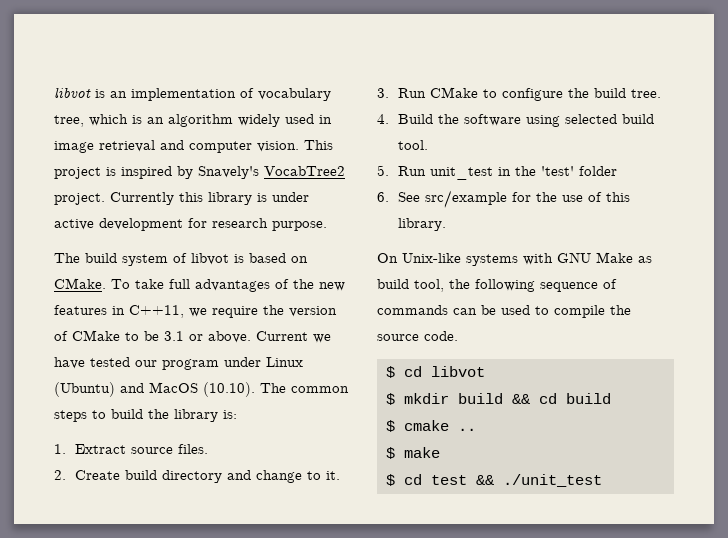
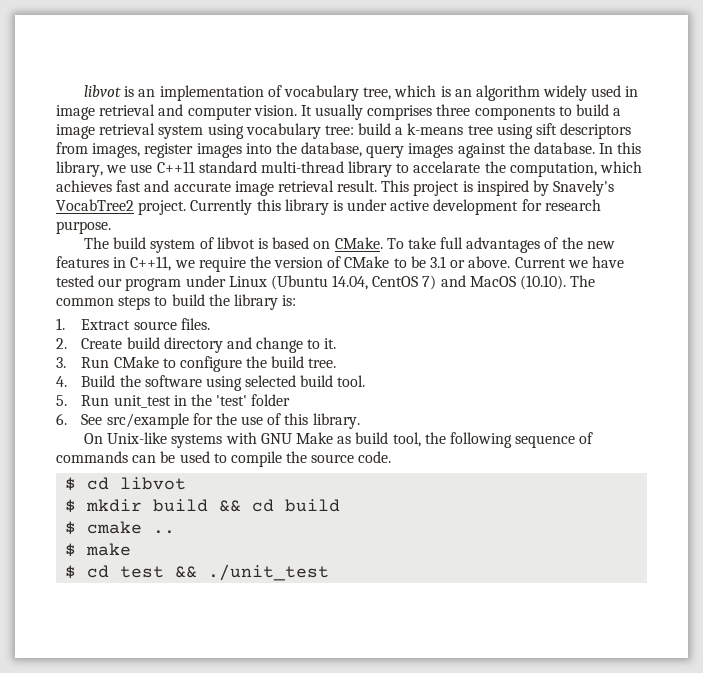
(299, 146) none -> [300,104,622,120] [56,123,632,139] [56,142,642,158] [56,161,643,177] [56,180,378,196] It usually comprises three components to build a image retrieval system using vocabulary tree: build a k-means tree using sift descriptors from images, register images into the database, query images against the database. In this library, we use C++11 standard multi-thread library to accelarate the computation, which achieves fast and accurate image retrieval result.
[54,382,115,397] (Ubuntu) -> [270,275,437,290] (Ubuntu 14.04, CentOS 7)

